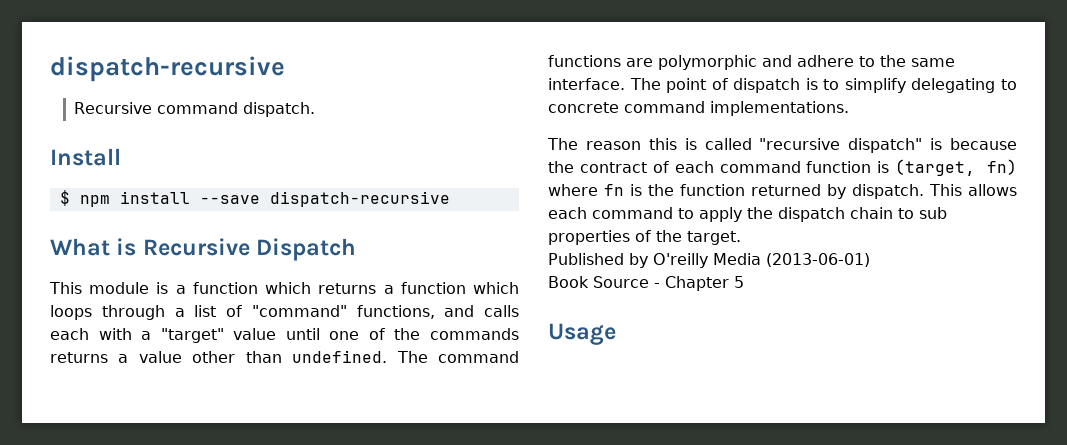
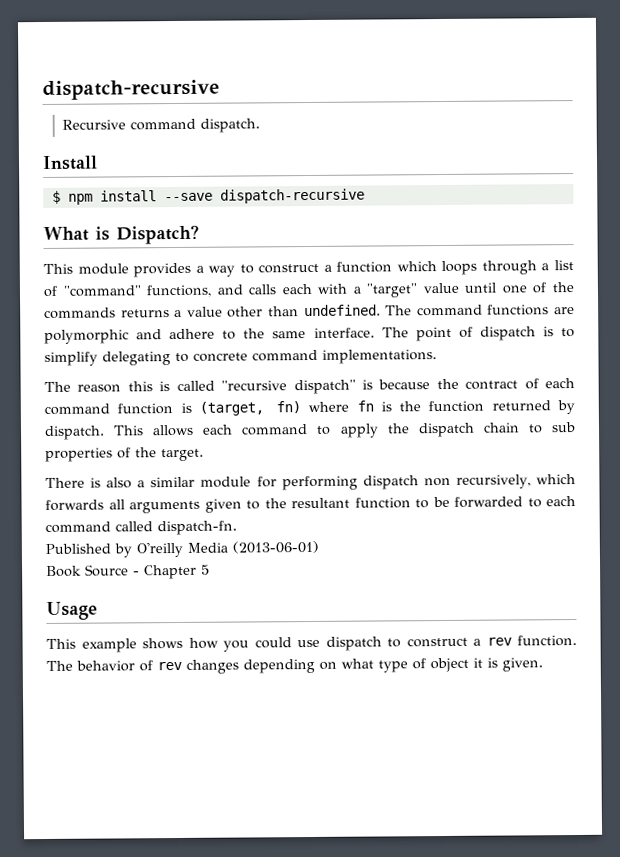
[142,238,357,261] Recursive Dispatch -> [116,224,199,245] Dispatch?
[156,282,377,294] is a function which returns -> [133,262,320,278] provides a way to construct
(741, 238) none -> [45,474,576,491] [45,496,576,514] [45,520,237,536] // There is also a similar module for performing dispatch non recursively, which forwards all arguments given to the resultant function to be forwarded to each command called dispatch-fn.
(616, 334) none -> [46,635,577,653] [46,657,543,674] // This example shows how you could use dispatch to construct a rev function. The behavior of rev changes depending on what type of object it is given.

